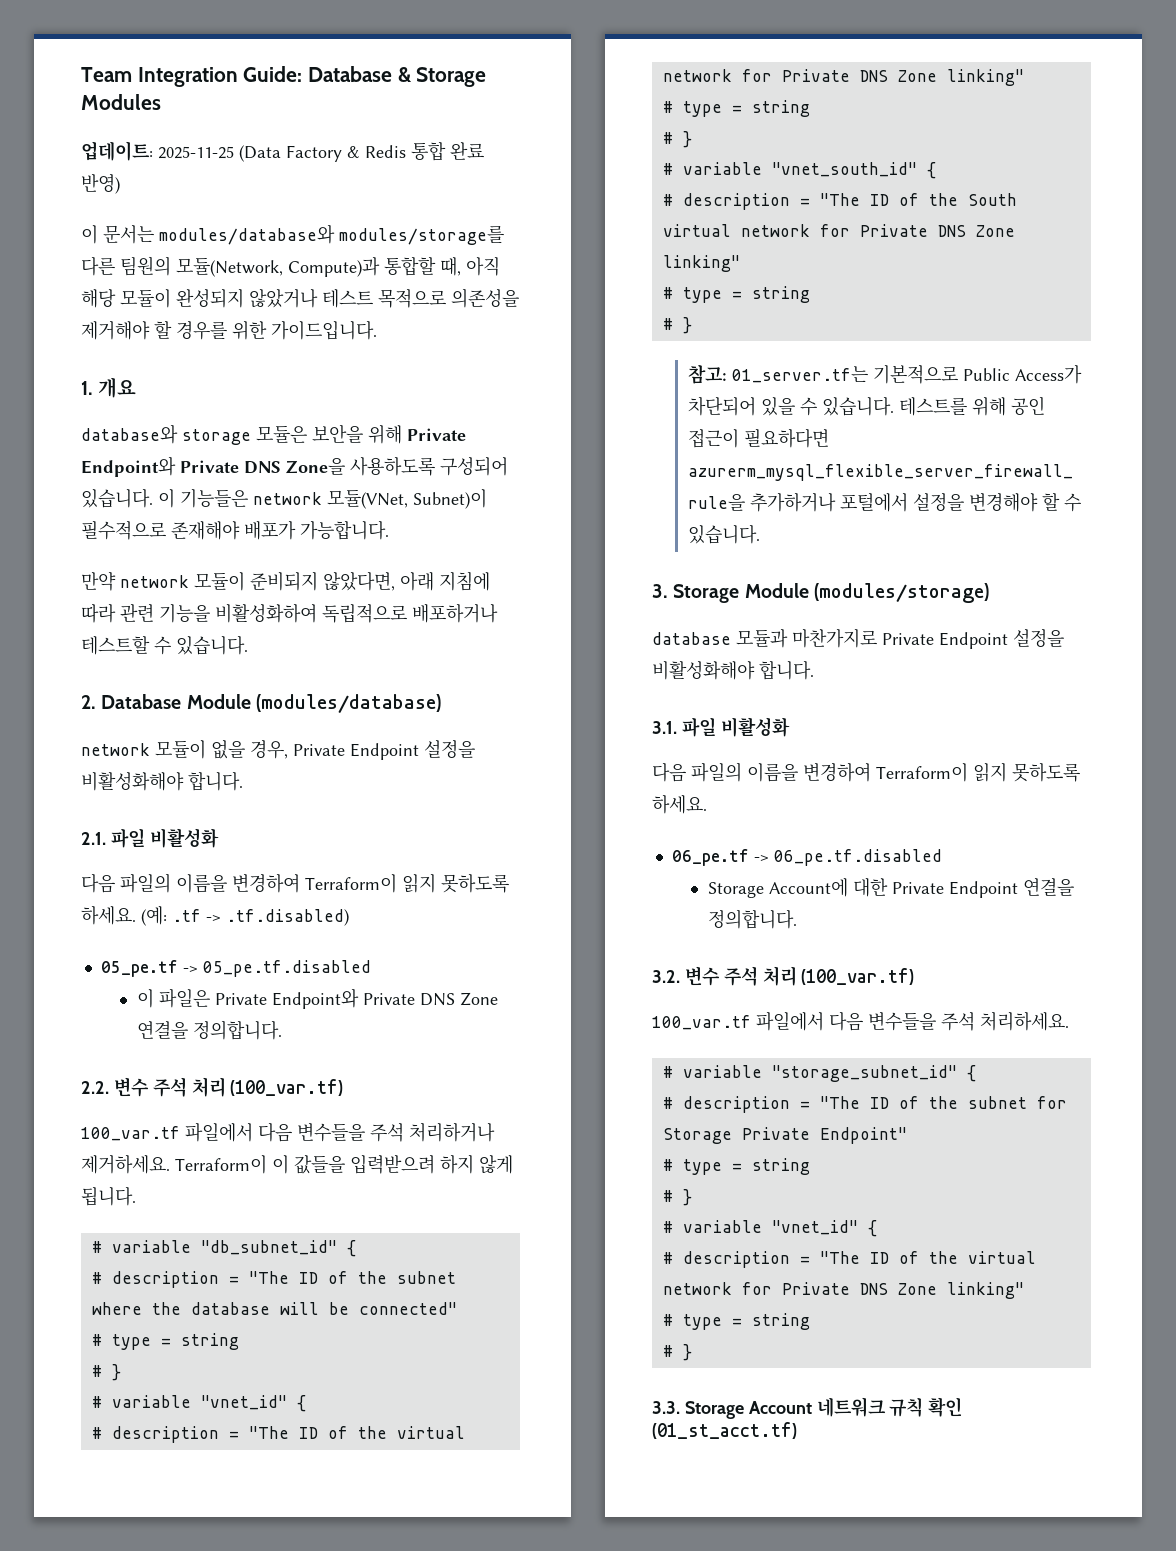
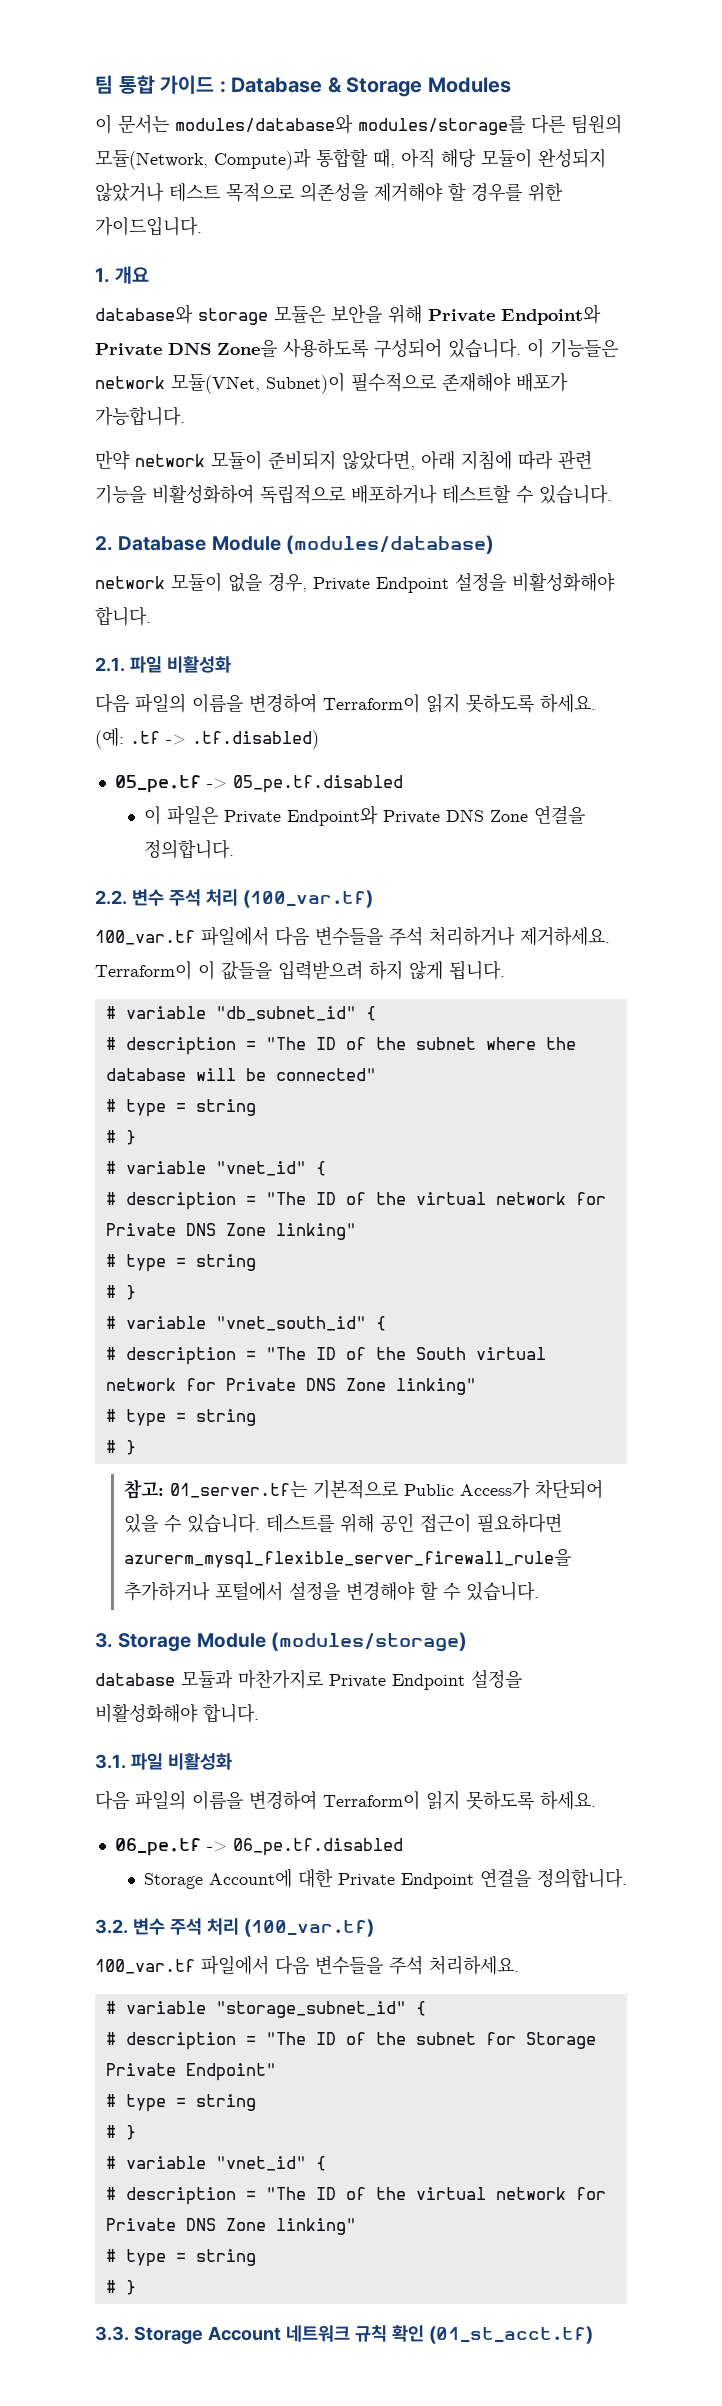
[81,66,303,87] Team Integration Guide: -> [95,75,226,94] 팀 통합 가이드 :
[81,141,484,162] [81,174,120,194] // 업데이트: 2025-11-25 (Data Factory & Redis 통합 완료 반영) -> (511, 85) none

